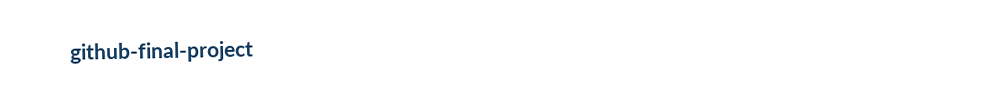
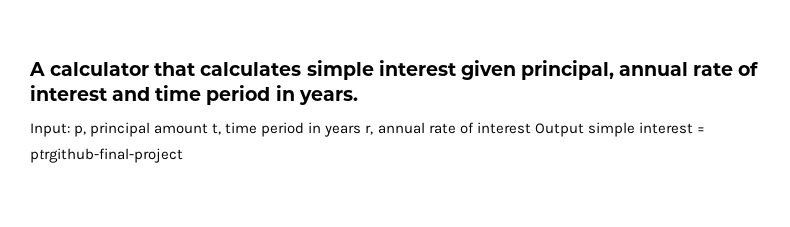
[69,40,254,64] github-final-project -> [29,60,759,80] [30,85,358,105] [30,122,705,137] [30,148,183,163] A calculator that calculates simple interest given principal, annual rate of interest and time period in years. // Input: p, principal amount t, time period in years r, annual rate of interest Output simple interest = ptrgithub-final-project

